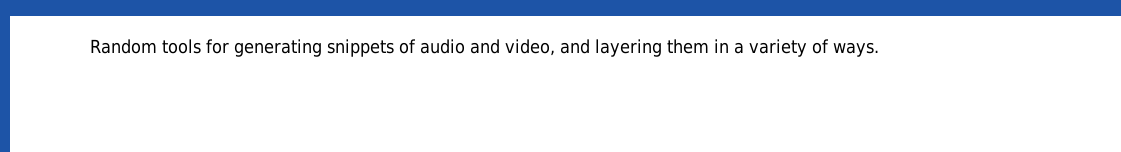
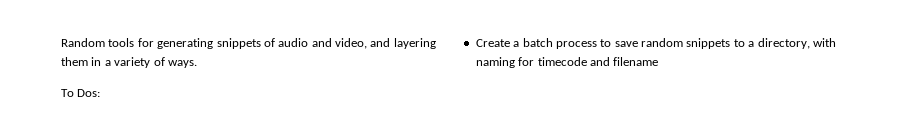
(879, 49) none -> [61,89,101,97] [475,38,836,49] [475,57,659,68] // To Dos: // Create a batch process to save random snippets to a directory, with naming for timecode and filename

